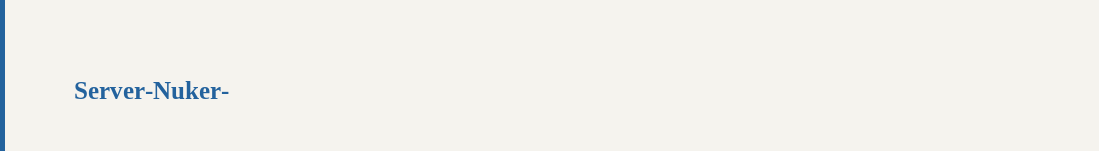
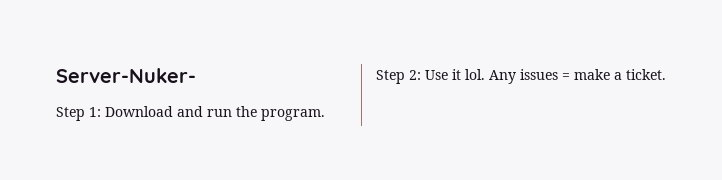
(229, 90) none -> [56,106,325,121] [376,69,666,84] // Step 1: Download and run the program. Step 2: Use it lol. Any issues = make a ticket.

